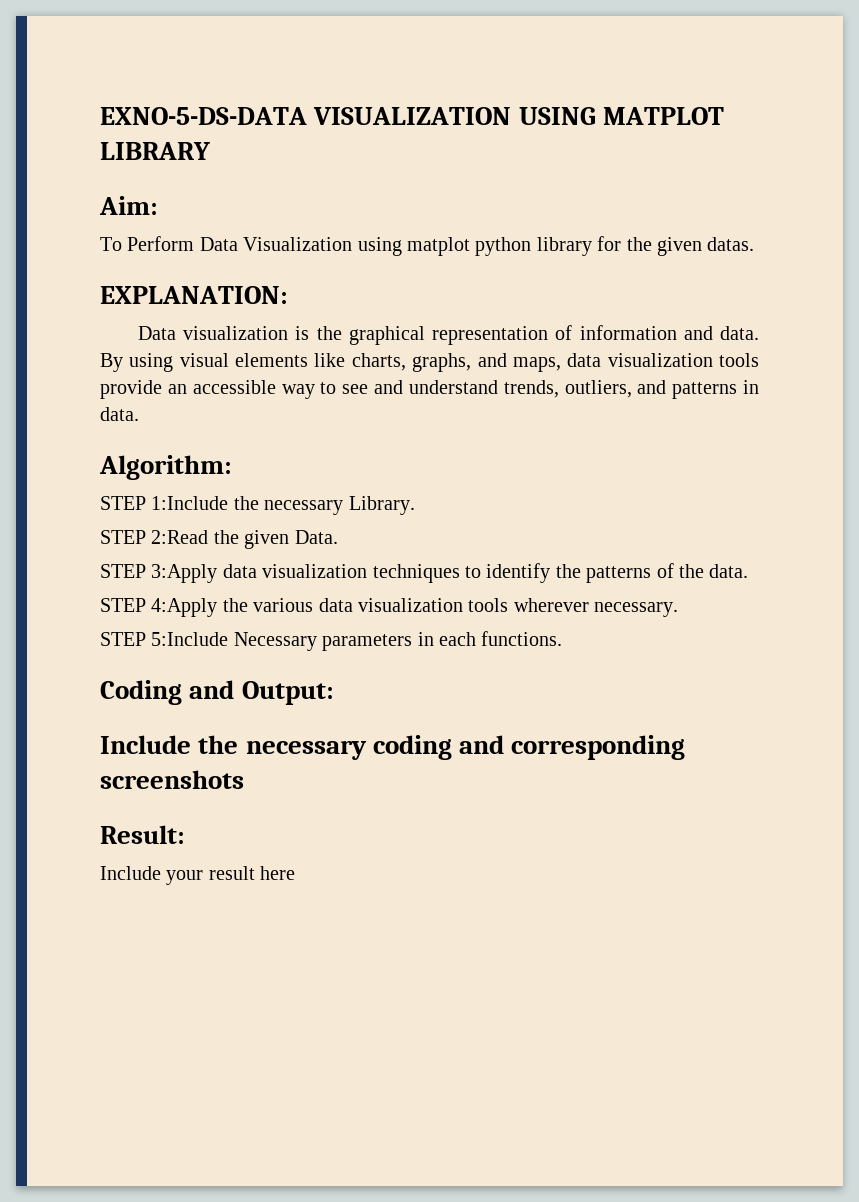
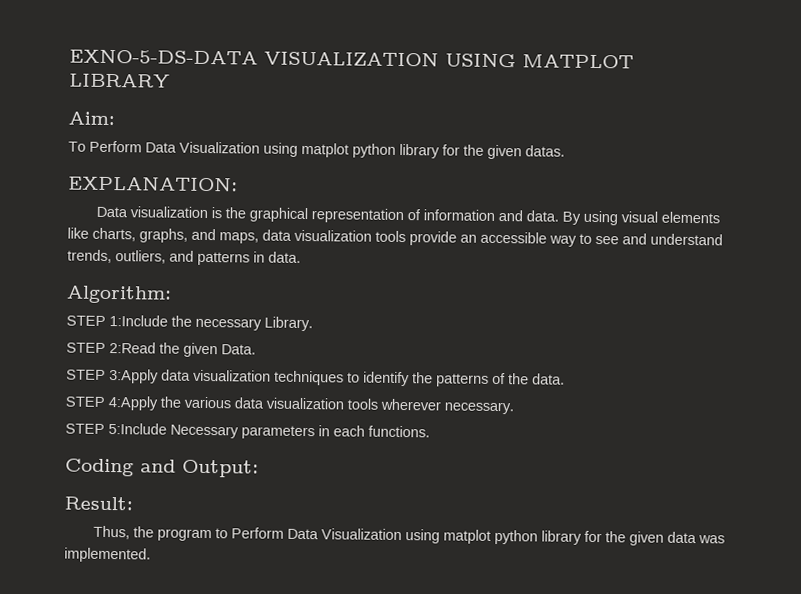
[100,735,686,760] [100,770,244,789] [100,825,185,844] [100,866,296,885] Include the necessary coding and corresponding screenshots // Result: // Include your result here -> [64,496,133,511] [92,525,725,546] [64,547,151,563] Result: // Thus, the program to Perform Data Visualization using matplot python library for the given data was implemented.

